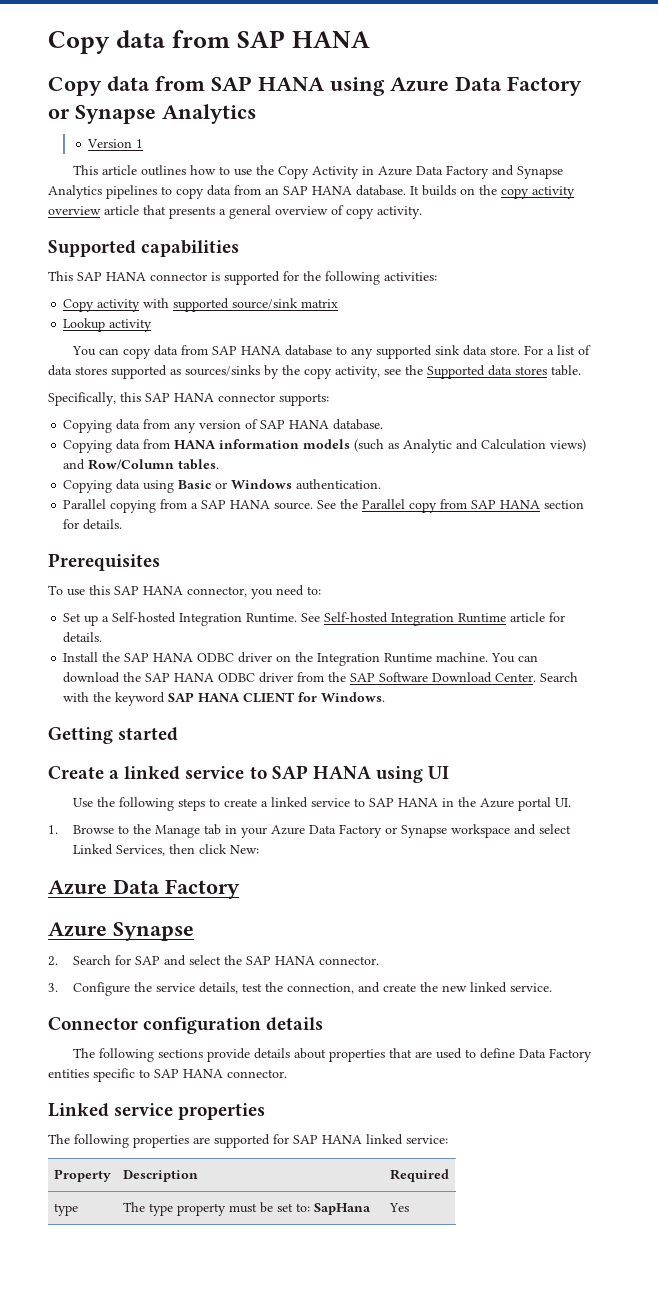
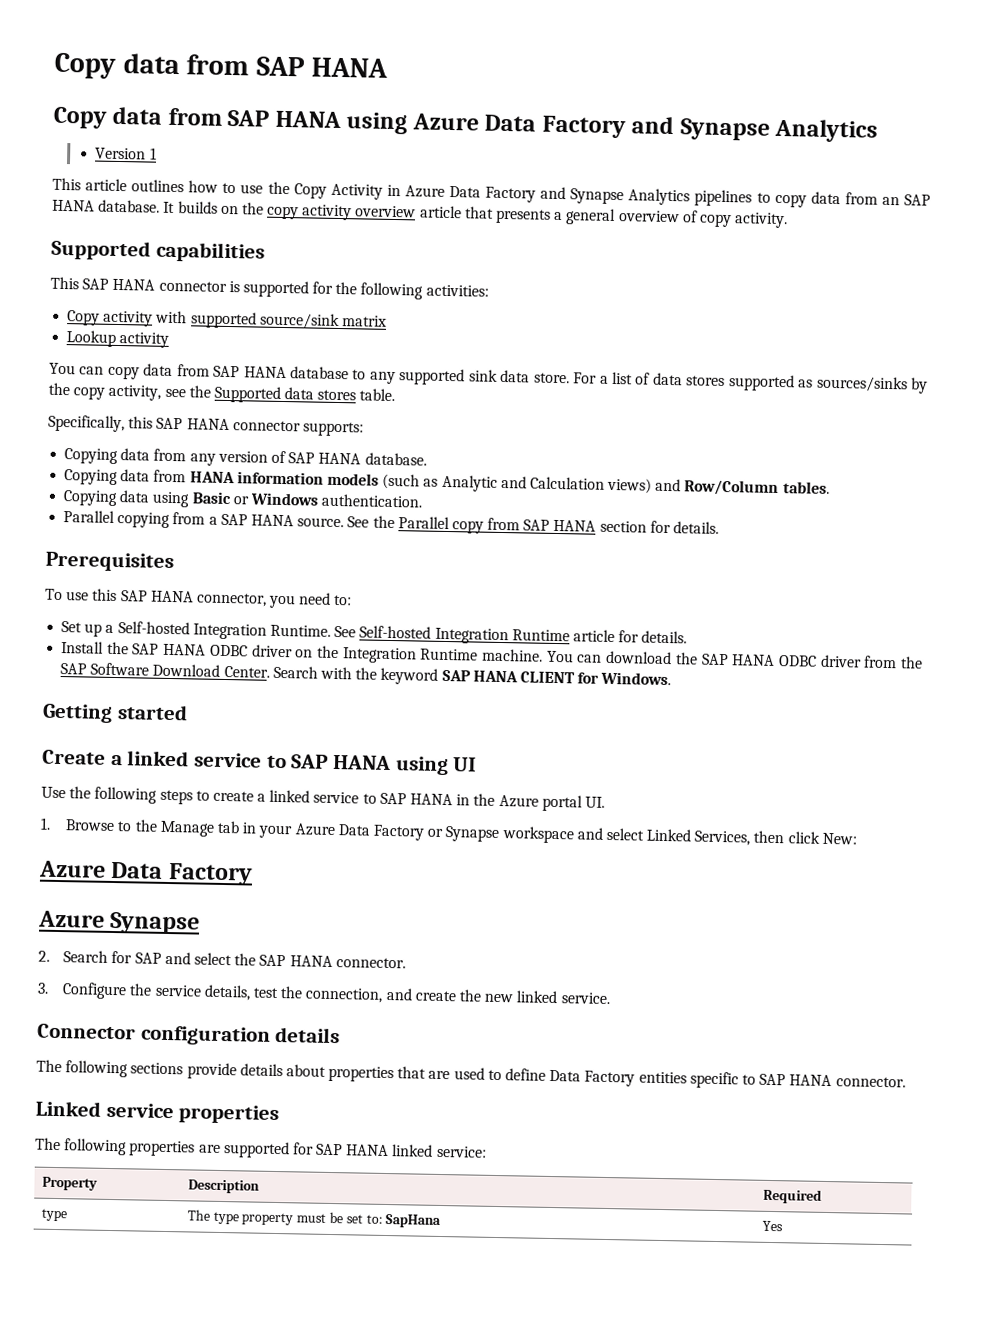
[48,109,70,119] or -> [631,116,675,135] and

